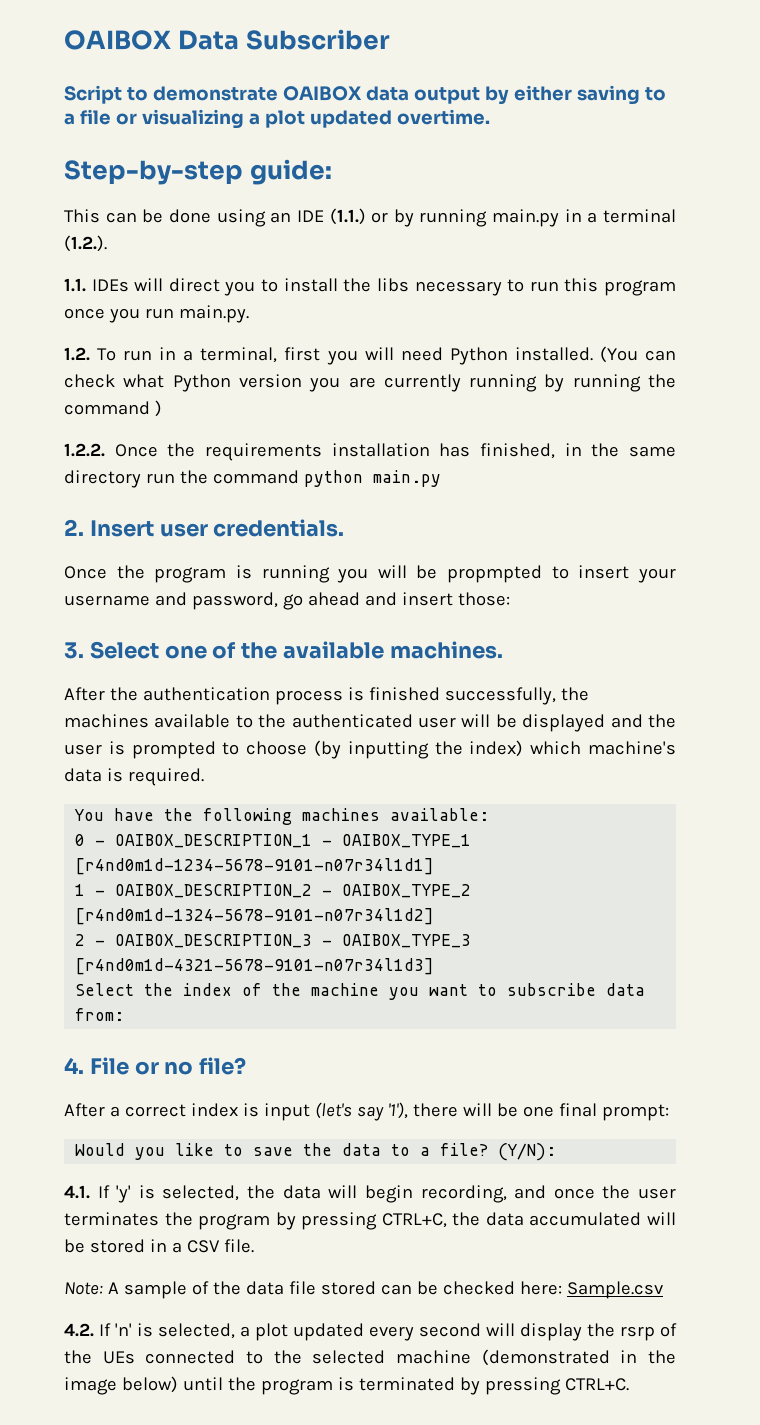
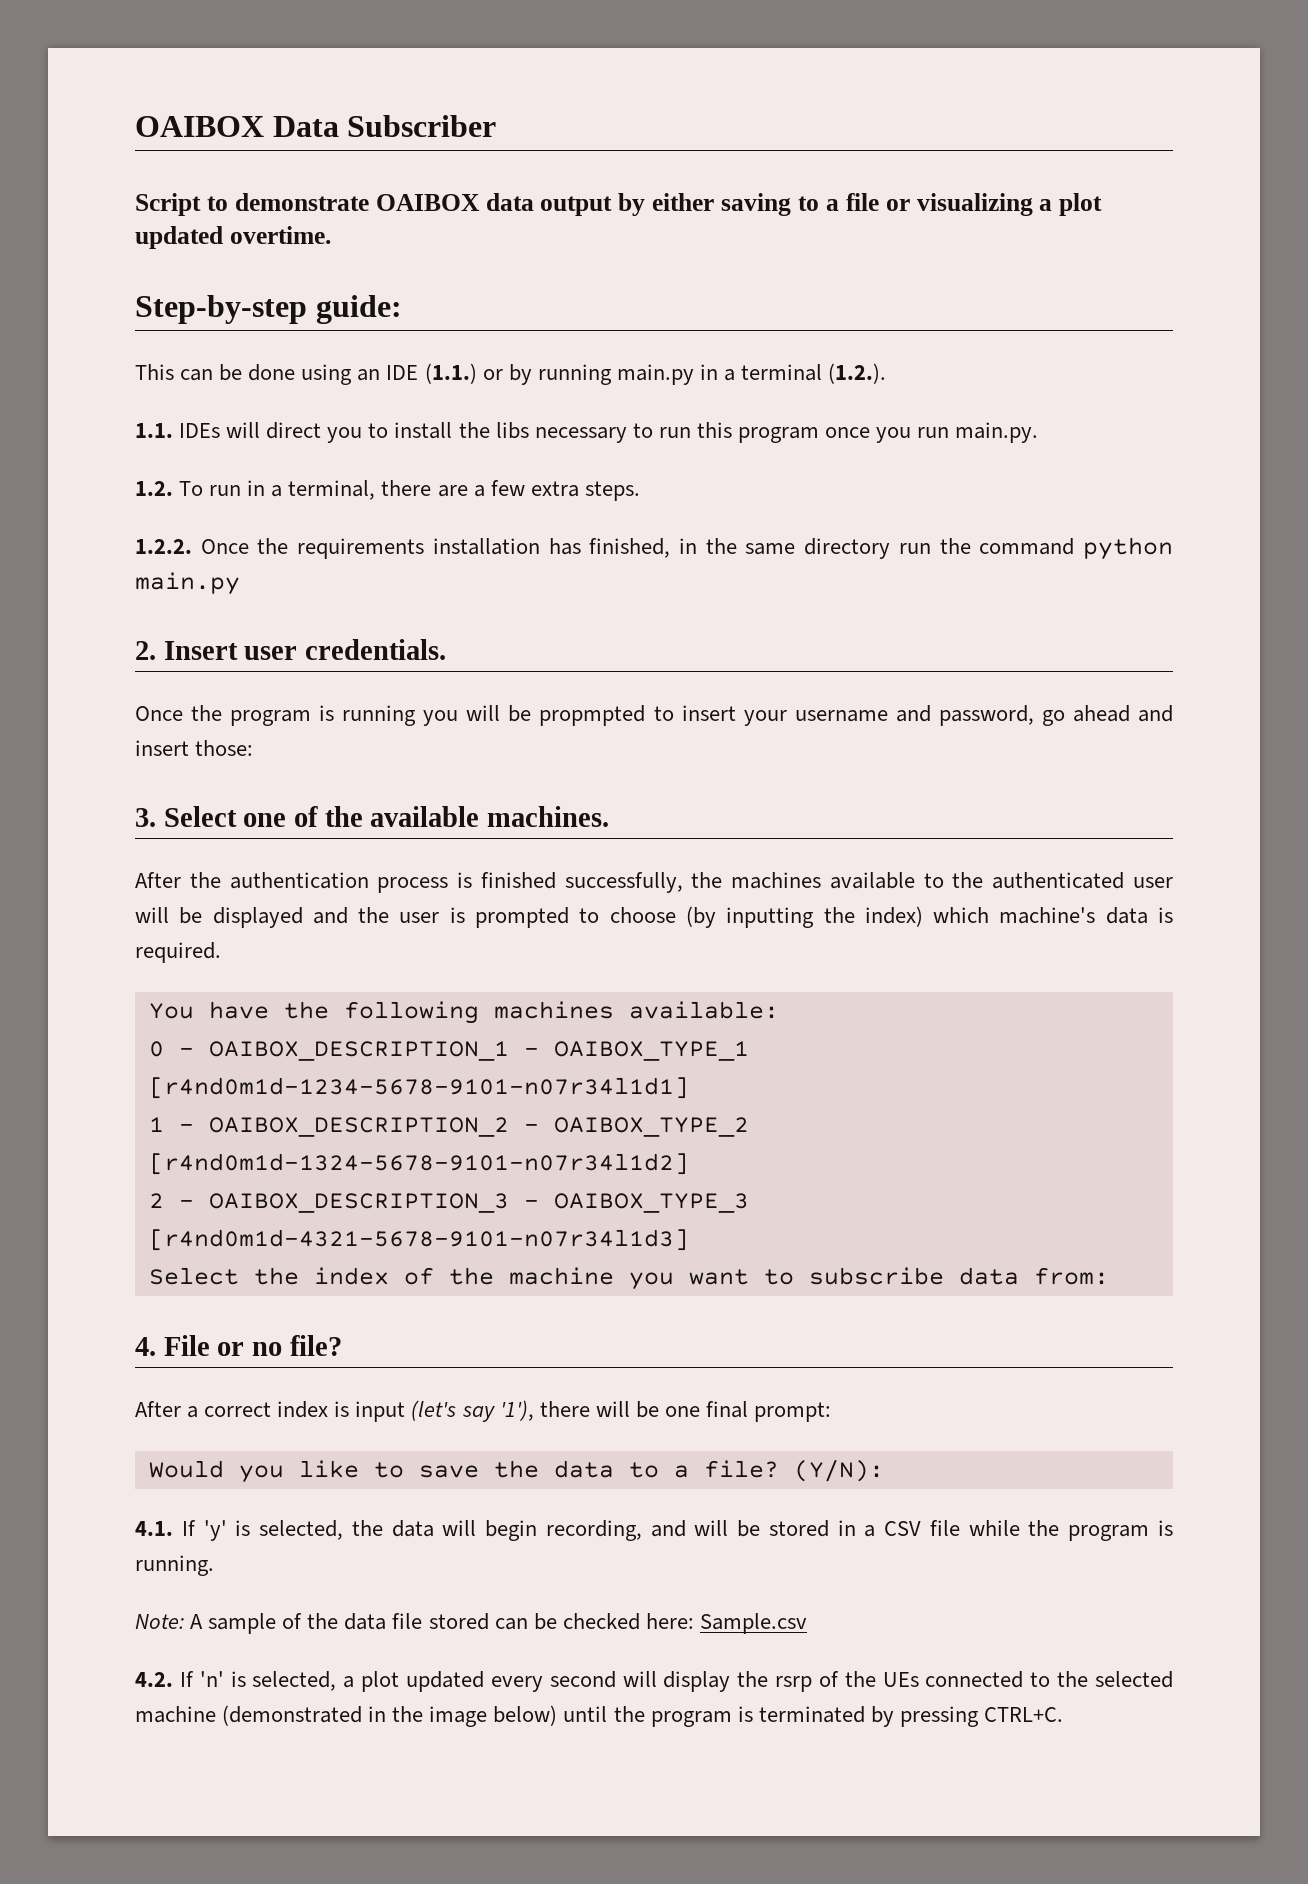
[284,346,677,365] [64,374,676,392] [64,400,162,417] first you will need Python installed. (You can check what Python version you are currently running by running the command ) -> [381,480,640,501] there are a few extra steps.
[553,1185,677,1199] [64,1212,642,1230] once the user terminates the program by pressing CTRL+C, the data accumulated -> (686, 1528) none
[223,1239,254,1253] file. -> [929,1520,1174,1541] [135,1555,214,1576] file while the program is running.

